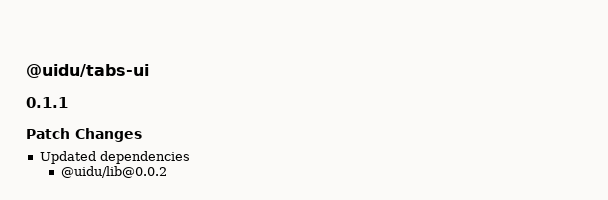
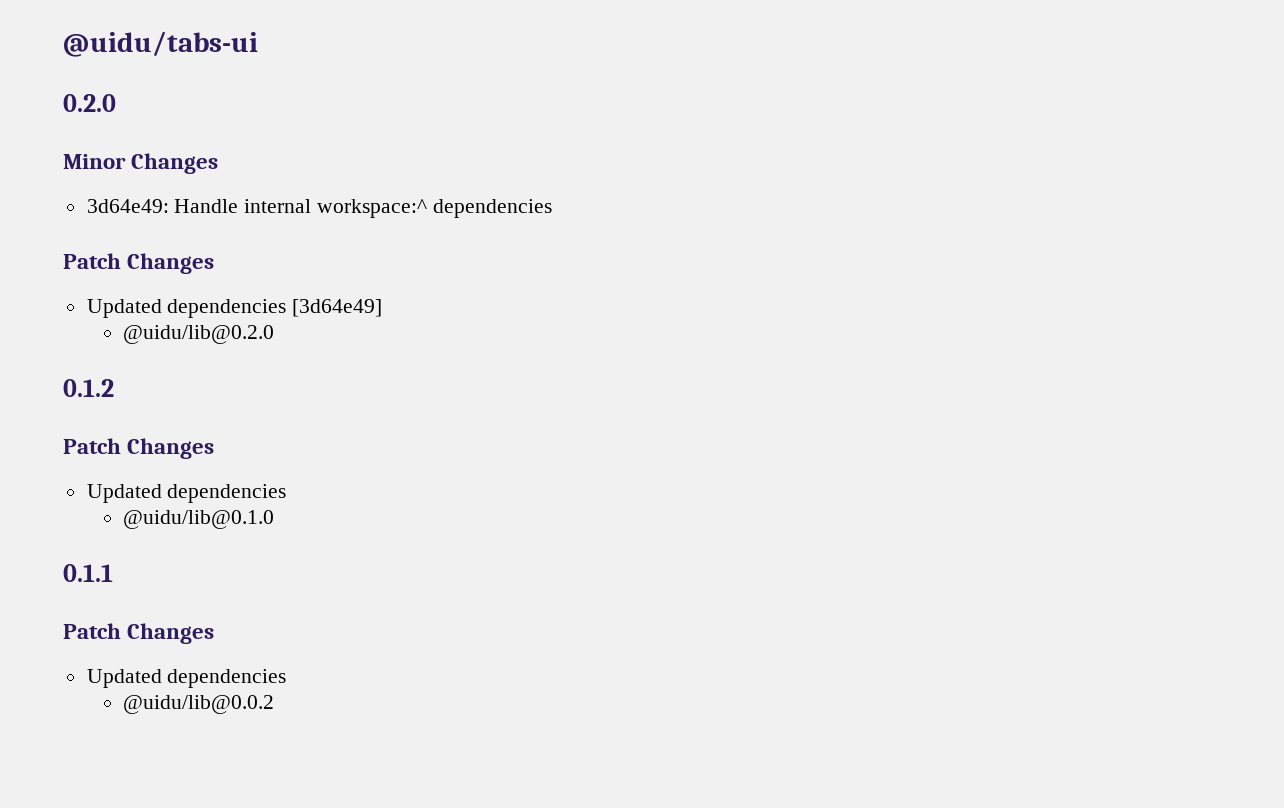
(149, 71) none -> [63,94,116,112] [63,153,219,174] [86,199,552,218] [63,253,215,274] [86,299,383,318] [123,325,275,344] [63,379,114,397] [63,438,215,459] [86,484,287,503] [123,510,275,529] // 0.2.0 // Minor Changes // 3d64e49: Handle internal workspace:^ dependencies // Patch Changes // Updated dependencies [3d64e49] // @uidu/lib@0.2.0 // 0.1.2 // Patch Changes // Updated dependencies // @uidu/lib@0.1.0

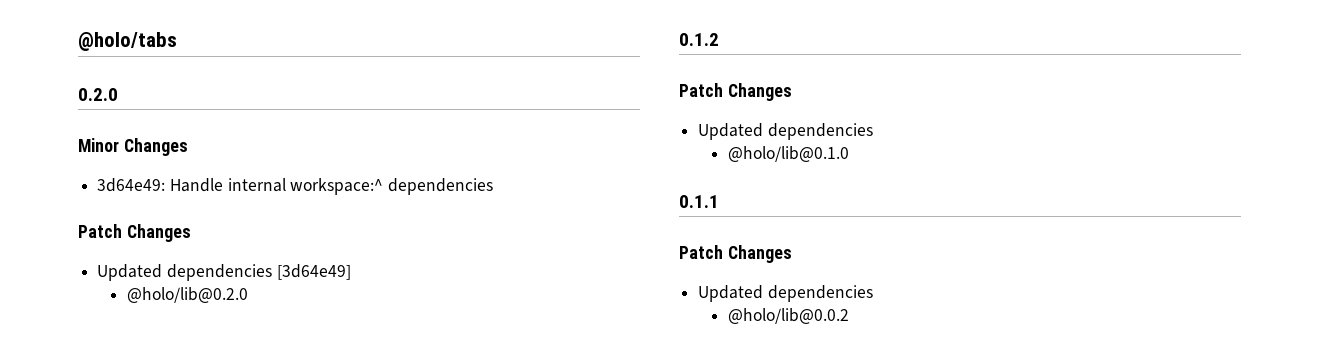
[63,31,258,57] @uidu/tabs-ui -> [78,32,177,51] @holo/tabs
[123,325,275,344] @uidu/lib@0.2.0 -> [126,287,248,303] @holo/lib@0.2.0
[123,510,275,529] @uidu/lib@0.1.0 -> [727,146,849,162] @holo/lib@0.1.0
[123,695,275,714] @uidu/lib@0.0.2 -> [727,308,849,324] @holo/lib@0.0.2

